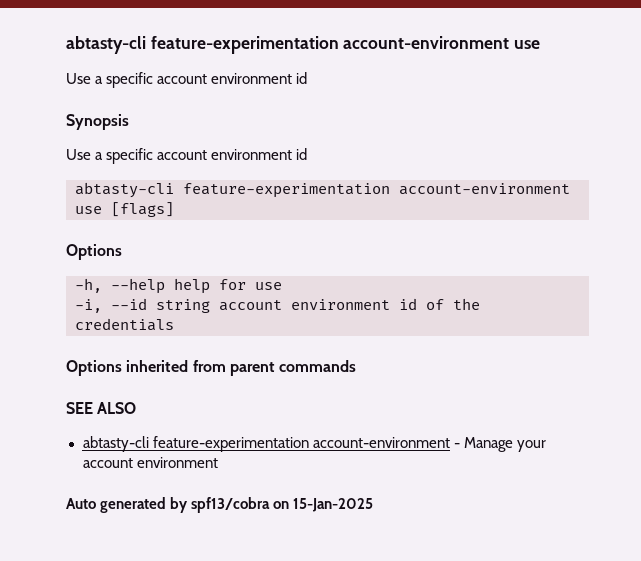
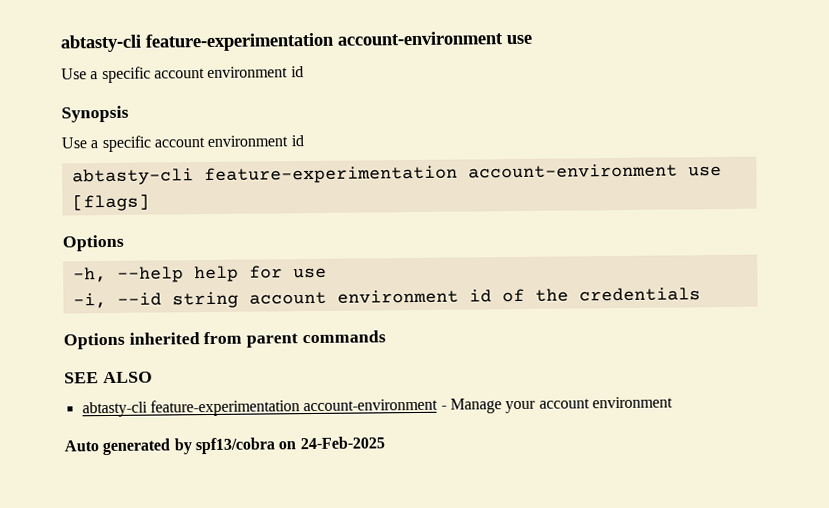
[293,498,374,512] 15-Jan-2025 -> [299,436,385,450] 24-Feb-2025

